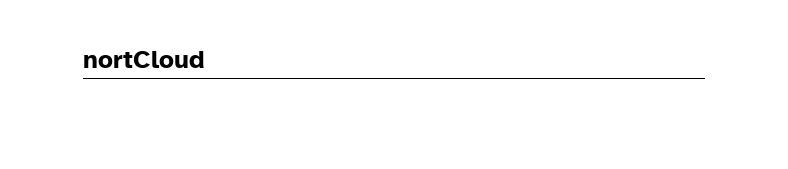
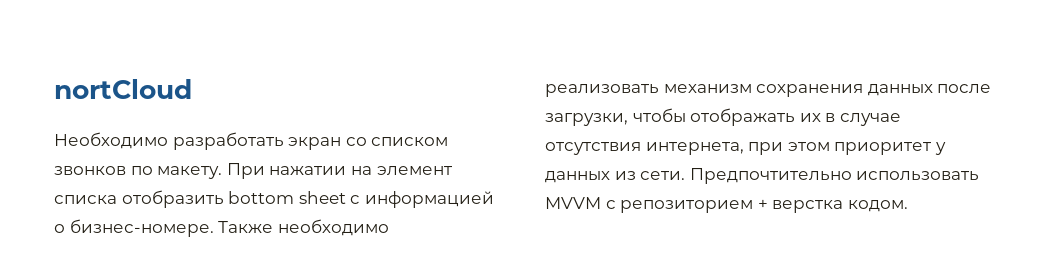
(205, 59) none -> [54,132,449,150] [54,163,452,179] [54,190,494,208] [54,219,389,237] [545,84,992,97] [545,108,901,126] [545,142,946,155] [545,168,980,184] [545,197,908,213] // Необходимо разработать экран со списком звонков по макету. При нажатии на элемент списка отобразить bottom sheet c информацией о бизнес-номере. Также необходимо реализовать механизм сохранения данных после загрузки, чтобы отображать их в случае отсутствия интернета, при этом приоритет у данных из сети. Предпочтительно использовать MVVM с репозиторием + верстка кодом.

